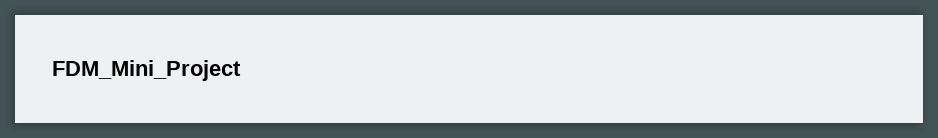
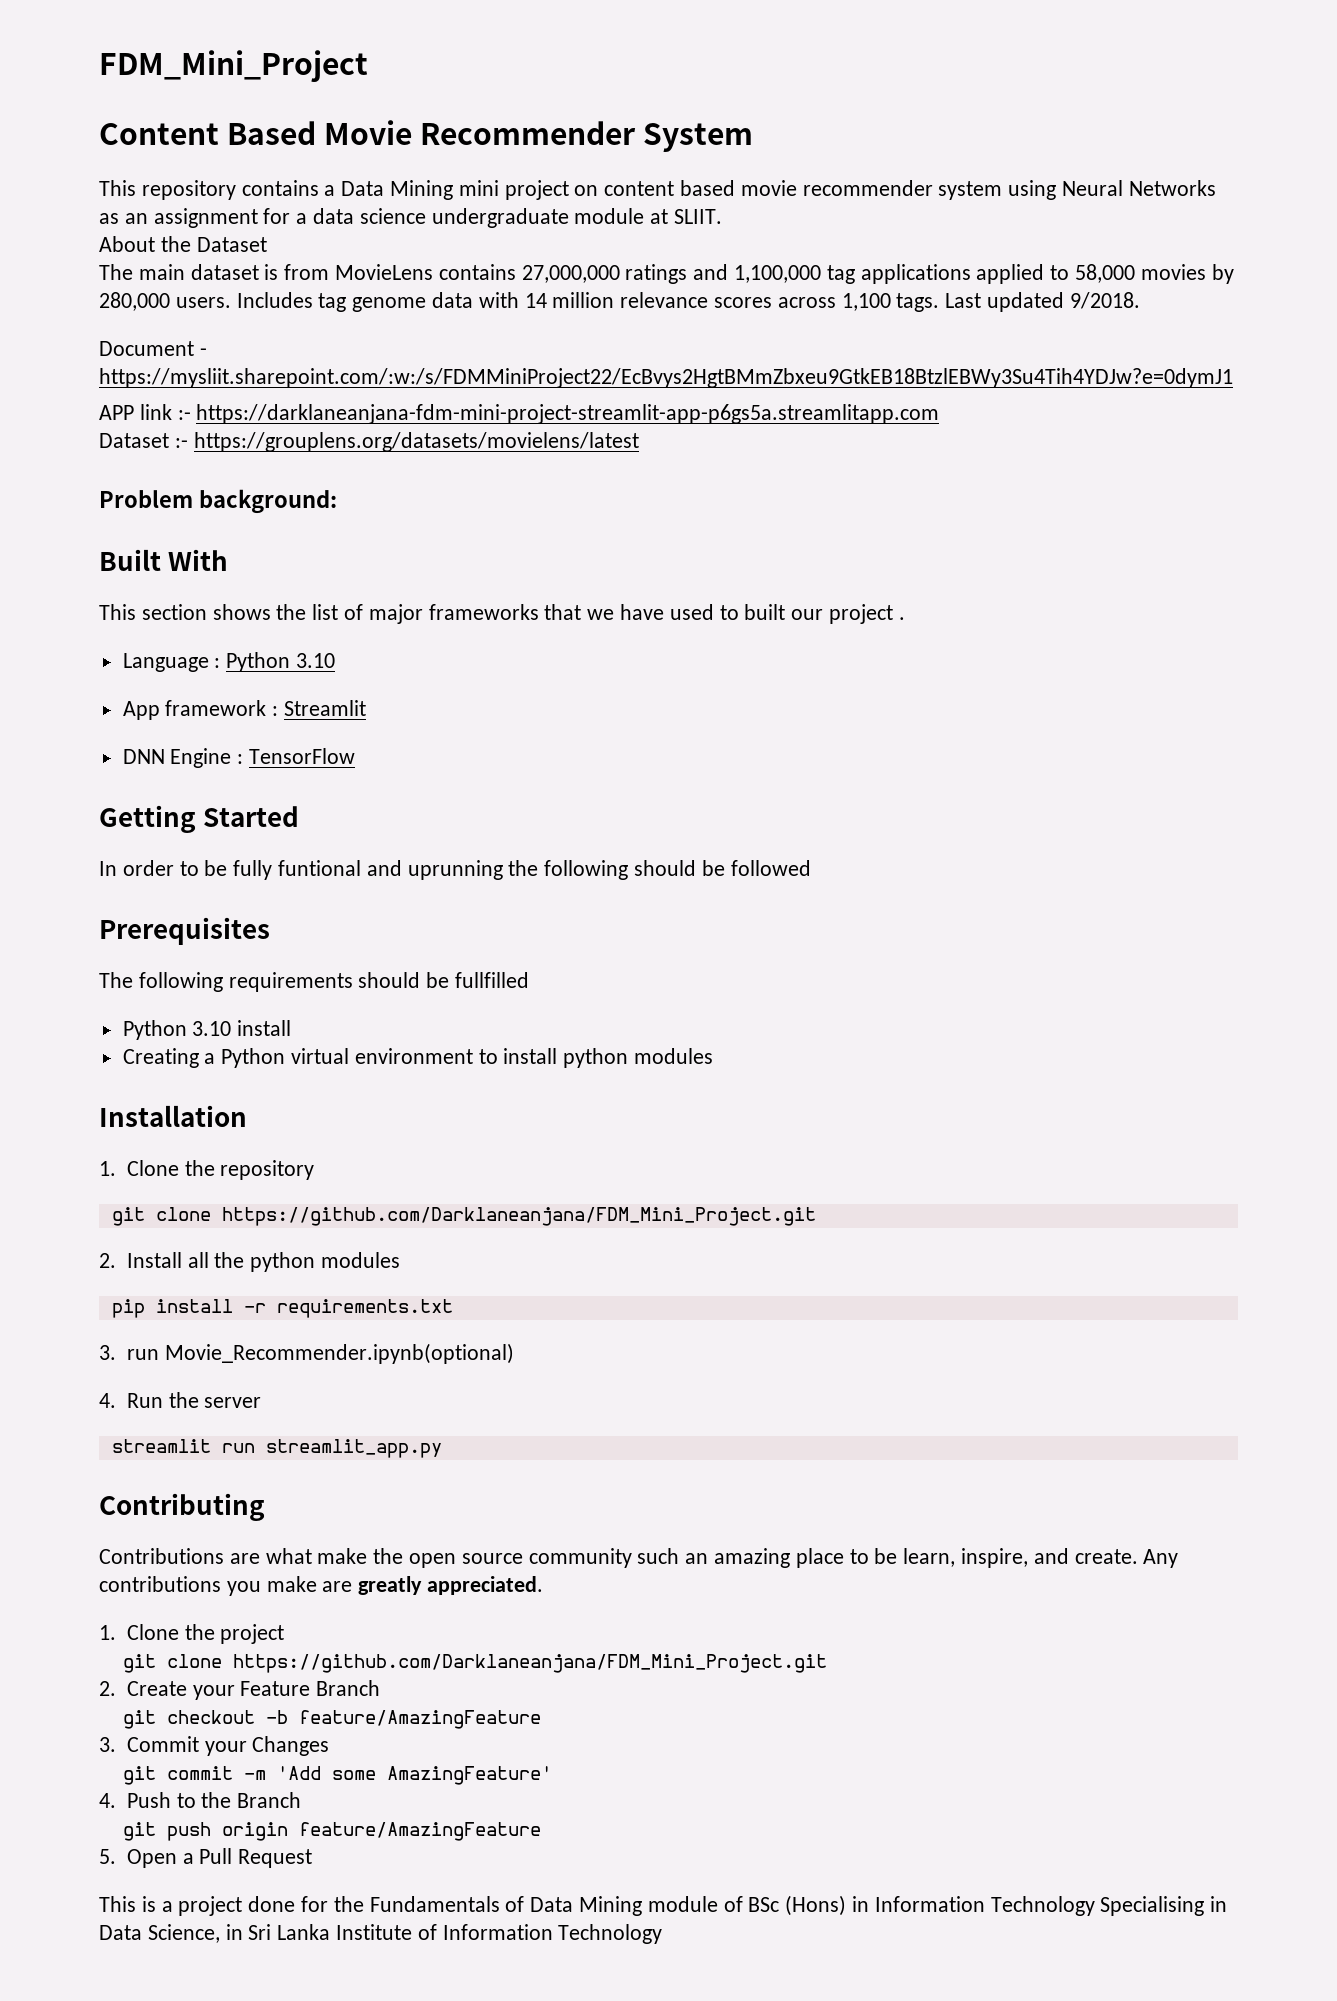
(241, 70) none -> [99,120,754,152] [99,180,1216,200] [99,208,723,228] [99,236,267,252] [99,264,1234,284] [99,292,1140,312] [99,341,207,356] [99,368,1233,388] [99,404,940,424] [99,432,639,452] [99,489,337,514] [99,549,229,571] [99,604,905,624] [122,652,336,672] [122,700,367,720] [122,748,356,768] [99,805,300,833] [99,860,811,880] [99,917,270,945] [99,972,530,992] [122,1020,292,1040] [122,1048,714,1068] [99,1105,247,1127] [99,1160,315,1180] [111,1207,816,1226] [99,1252,400,1272] [111,1299,453,1318] [99,1343,514,1364] [99,1392,262,1408] [111,1439,442,1458] [99,1493,265,1521] [99,1548,1179,1568] [99,1576,544,1596] [99,1624,285,1644] [122,1654,827,1673] [99,1680,381,1700] [122,1710,541,1729] [99,1736,330,1756] [122,1766,552,1785] [99,1792,302,1808] [122,1822,541,1841] [99,1848,313,1868] [99,1895,1228,1916] [99,1924,663,1944] // Content Based Movie Recommender System // This repository contains a Data Mining mini project on content based movie recommender system using Neural Networks as an assignment for a data science undergraduate module at SLIIT. // About the Dataset // The main dataset is from MovieLens contains 27,000,000 ratings and 1,100,000 tag applications applied to 58,000 movies by 280,000 users. Includes tag genome data with 14 million relevance scores across 1,100 tags. Last updated 9/2018. // Document - https://mysliit.sharepoint.com/:w:/s/FDMMiniProject22/EcBvys2HgtBMmZbxeu9GtkEB18BtzlEBWy3Su4Tih4YDJw?e=0dymJ1 // APP link :- https://darklaneanjana-fdm-mini-project-streamlit-app-p6gs5a.streamlitapp.com // Dataset :- https://grouplens.org/datasets/movielens/latest // Problem background: // Built With // This section shows the list of major frameworks that we have used to built our project . // Language : Python 3.10 // App framework : Streamlit // DNN Engine : TensorFlow // Getting Started // In order to be fully funtional and uprunning the following should be followed // Prerequisites // The following requirements should be fullfilled // Python 3.10 install // Creating a Python virtual environment to install python modules // Installation // 1. Clone the repository // git clone https://github.com/Darklaneanjana/FDM_Mini_Project.git // 2. Install all the python modules // pip install -r requirements.txt // 3. run Movie_Recommender.ipynb(optional) // 4. Run the server // streamlit run streamlit_app.py // Contributing // Contributions are what make the open source community such an amazing place to be learn, inspire, and create. Any contributions you make are greatly appreciated. // 1. Clone the project // git clone https://github.com/Darklaneanjana/FDM_Mini_Project.git // 2. Create your Feature Branch // git checkout -b feature/AmazingFeature // 3. Commit your Changes // git commit -m 'Add some AmazingFeature' // 4. Push to the Branch // git push origin feature/AmazingFeature // 5. Open a Pull Request // This is a project done for the Fundamentals of Data Mining module of BSc (Hons) in Information Technology Specialising in Data Science, in Sri Lanka Institute of Information Technology

